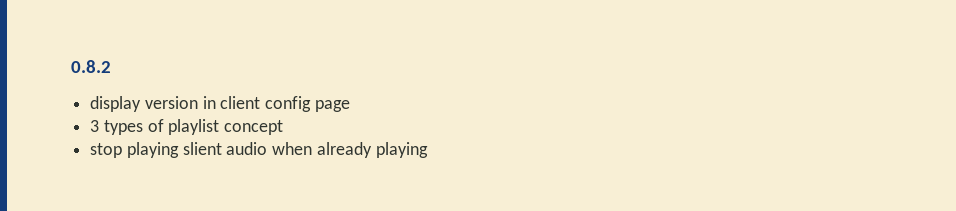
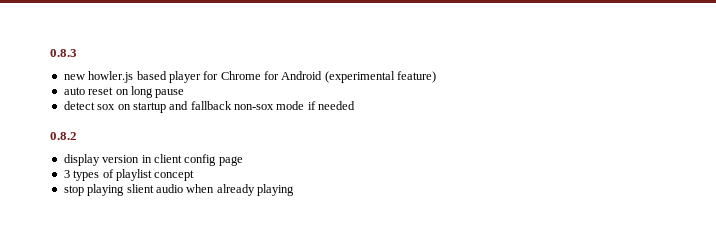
(71, 66) none -> [50,49,77,57] [63,71,437,83] [63,86,185,98] [63,101,356,113] 0.8.3 // new howler.js based player for Chrome for Android (experimental feature) // auto reset on long pause // detect sox on startup and fallback non-sox mode if needed //

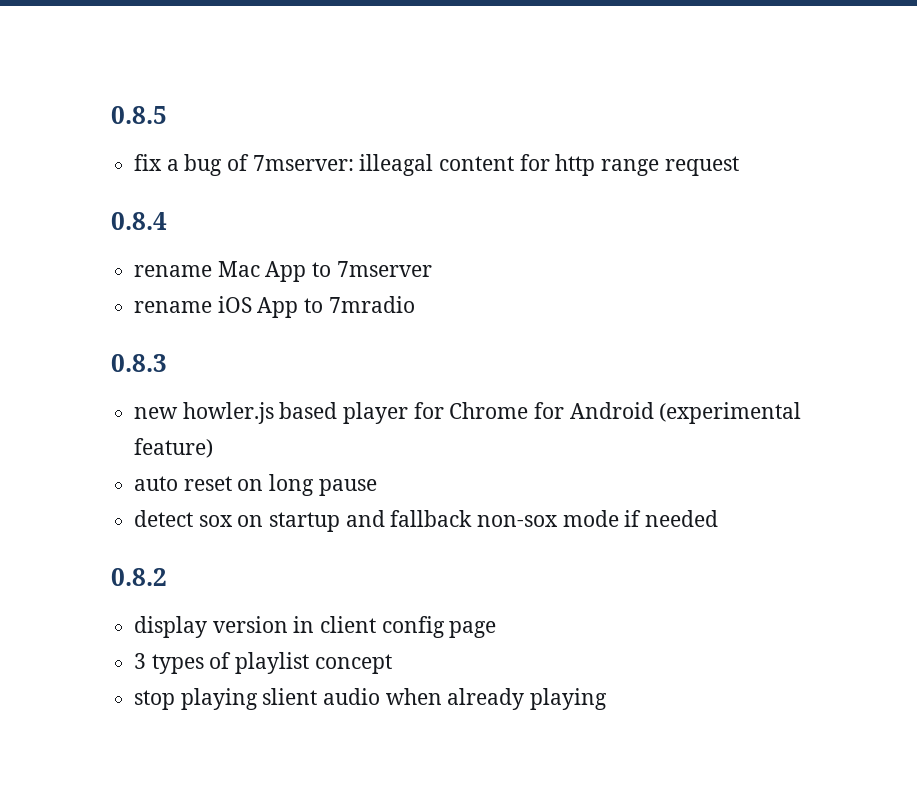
(50, 53) none -> [111,106,167,124] [134,154,739,176] [111,212,167,230] [134,261,432,282] [134,296,415,318] 0.8.5 // fix a bug of 7mserver: illeagal content for http range request // 0.8.4 // rename Mac App to 7mserver // rename iOS App to 7mradio //

